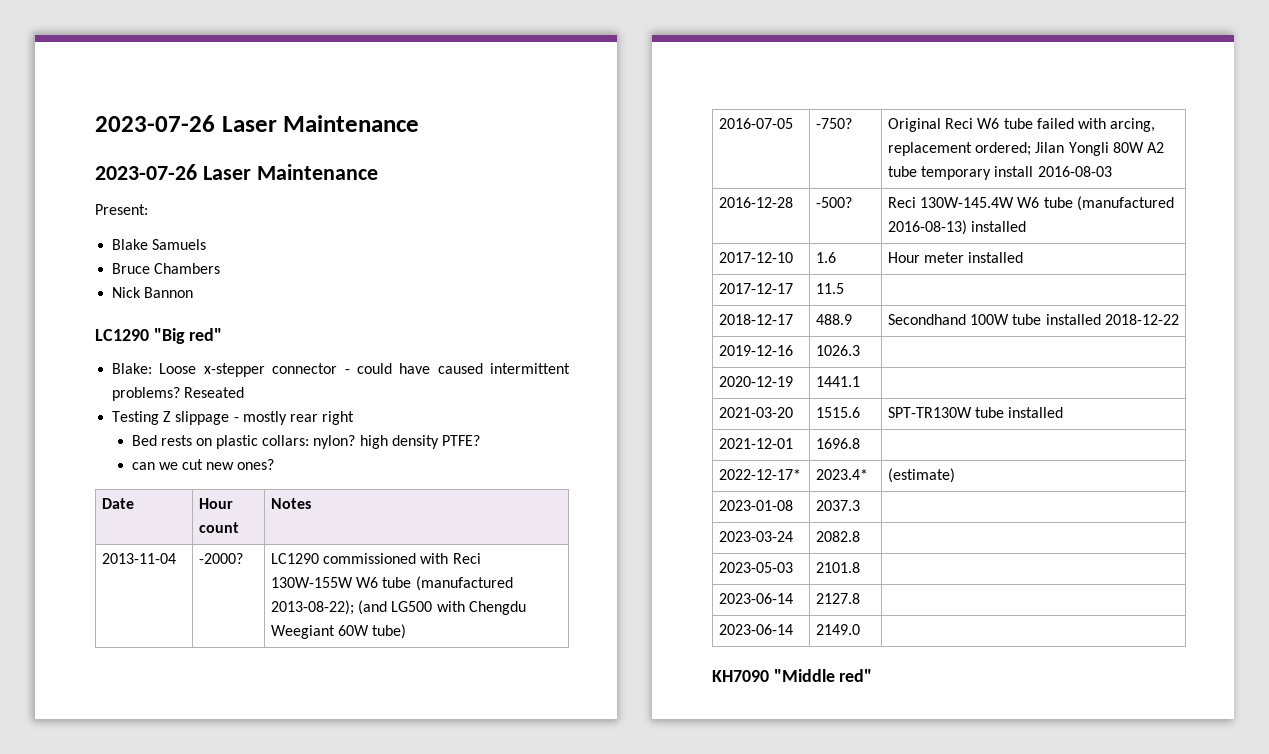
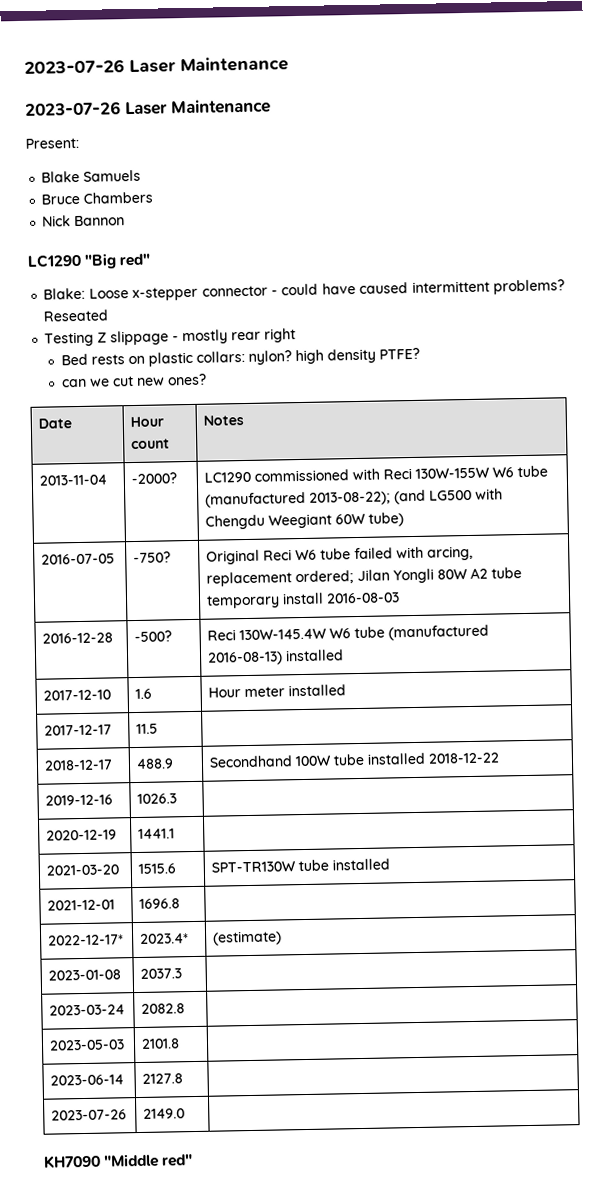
[719,624,794,635] 2023-06-14 -> [51,1109,128,1121] 2023-07-26

